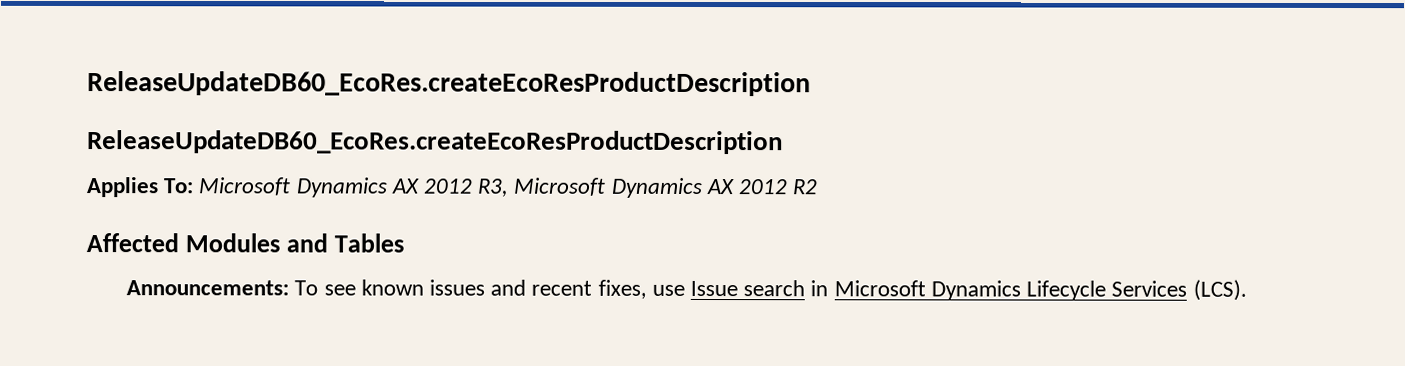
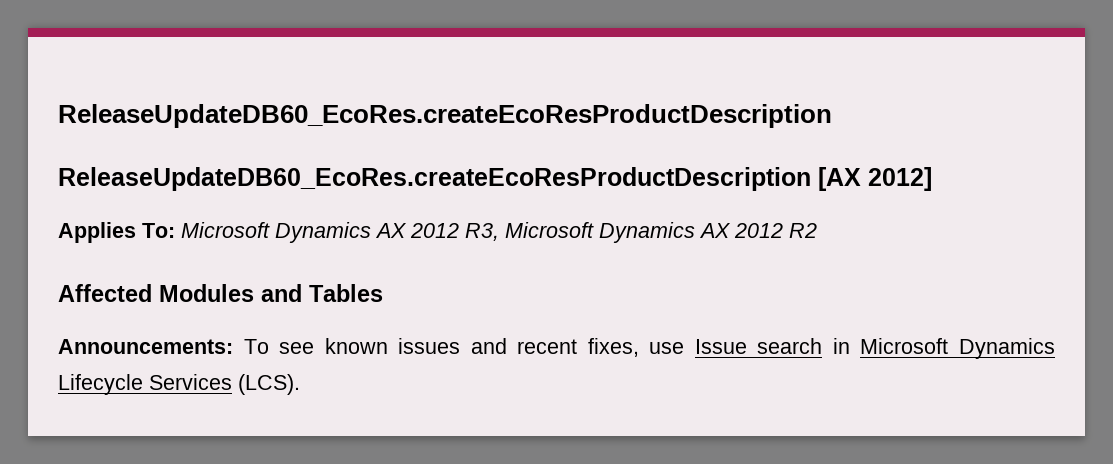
(783, 142) none -> [818,167,932,191] [AX 2012]

